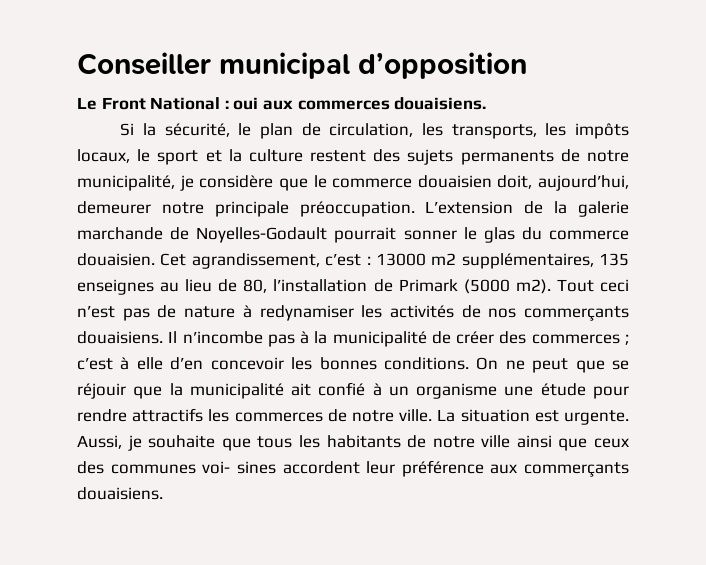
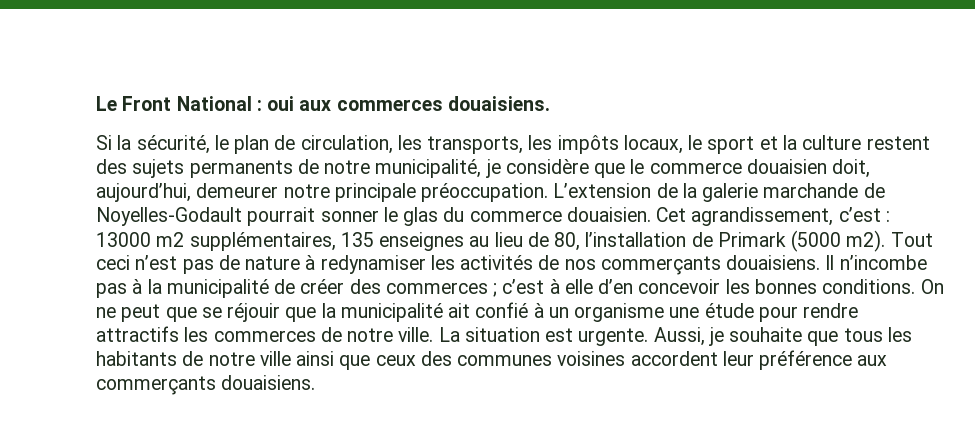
[77,52,527,79] Conseiller municipal d’opposition // -> (96, 103) none
[202,461,276,474] voi- sines -> [557,351,626,366] voisines

